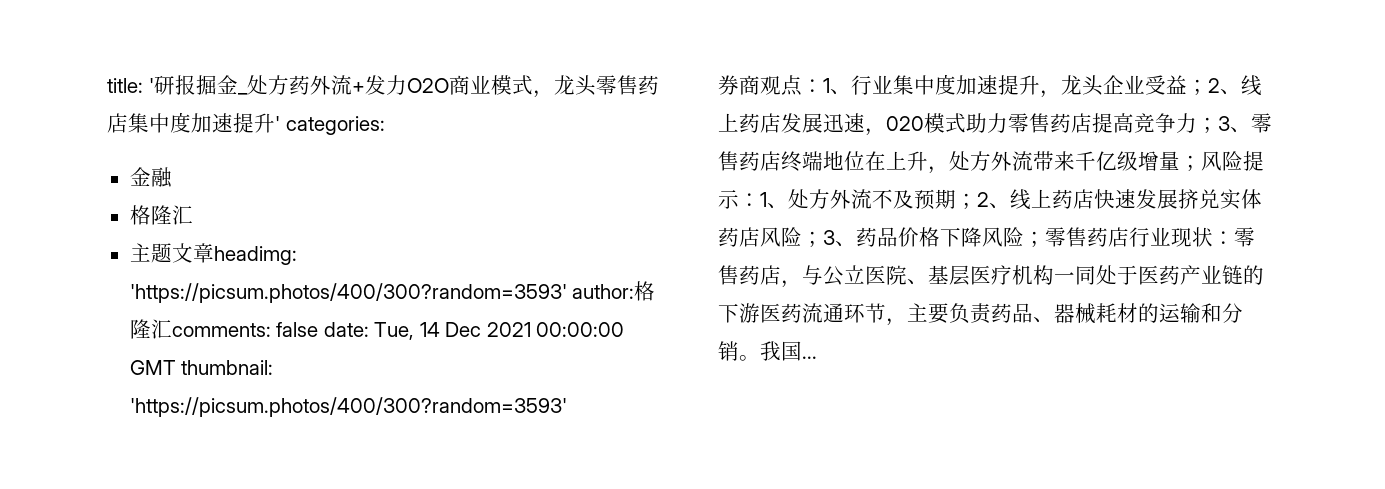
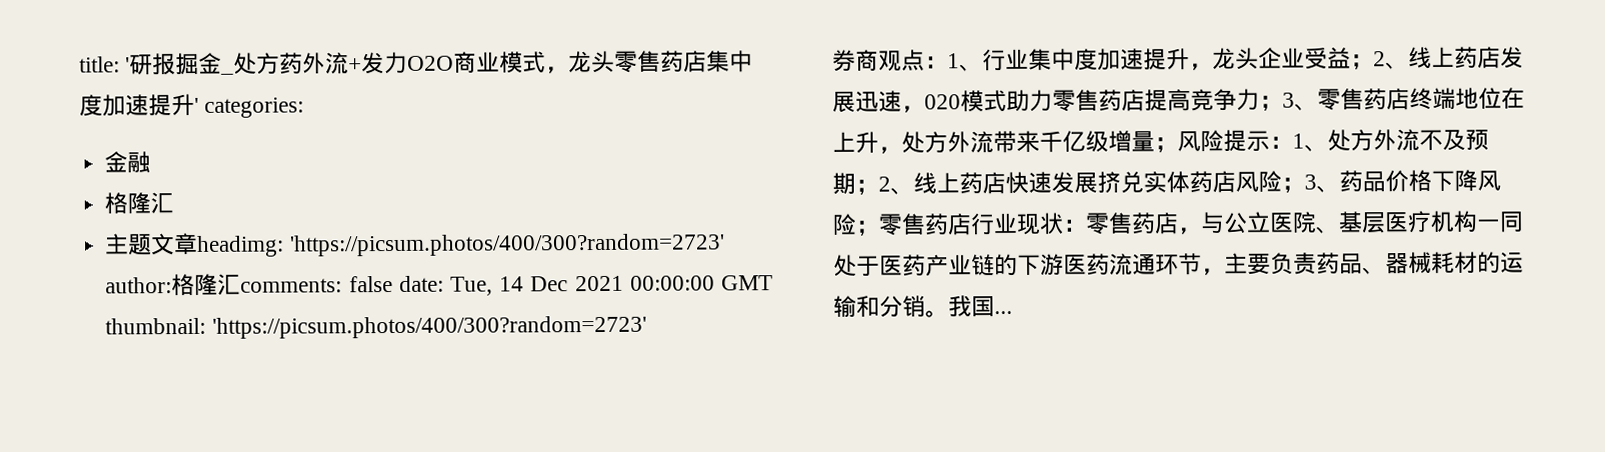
[129,283,567,303] 'https://picsum.photos/400/300?random=3593' -> [289,233,725,257] 'https://picsum.photos/400/300?random=2723'
[129,397,567,417] 'https://picsum.photos/400/300?random=3593' -> [211,315,647,339] 'https://picsum.photos/400/300?random=2723'

